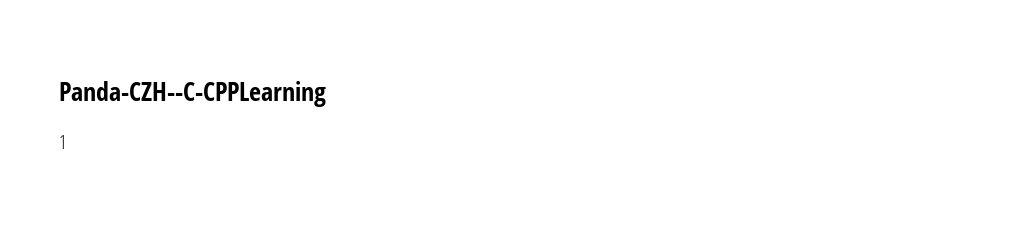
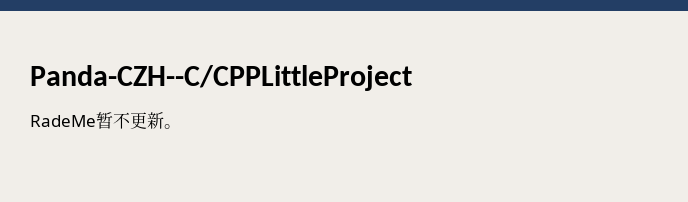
[59,81,326,107] [59,135,67,149] Panda-CZH--C-CPPLearning // 1 -> [30,65,412,91] [30,112,181,129] Panda-CZH--C/CPPLittleProject // RadeMe暂不更新。

